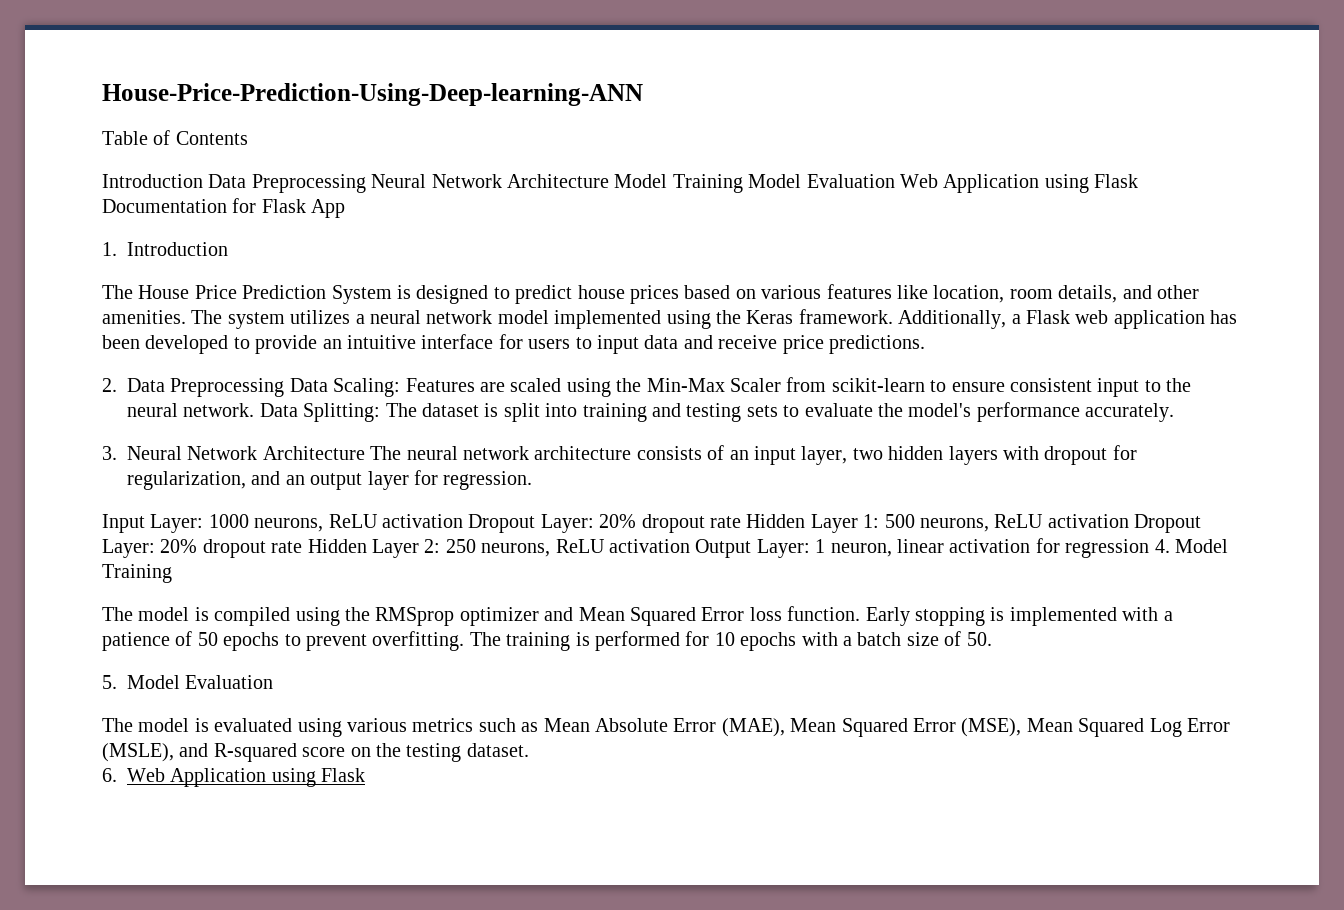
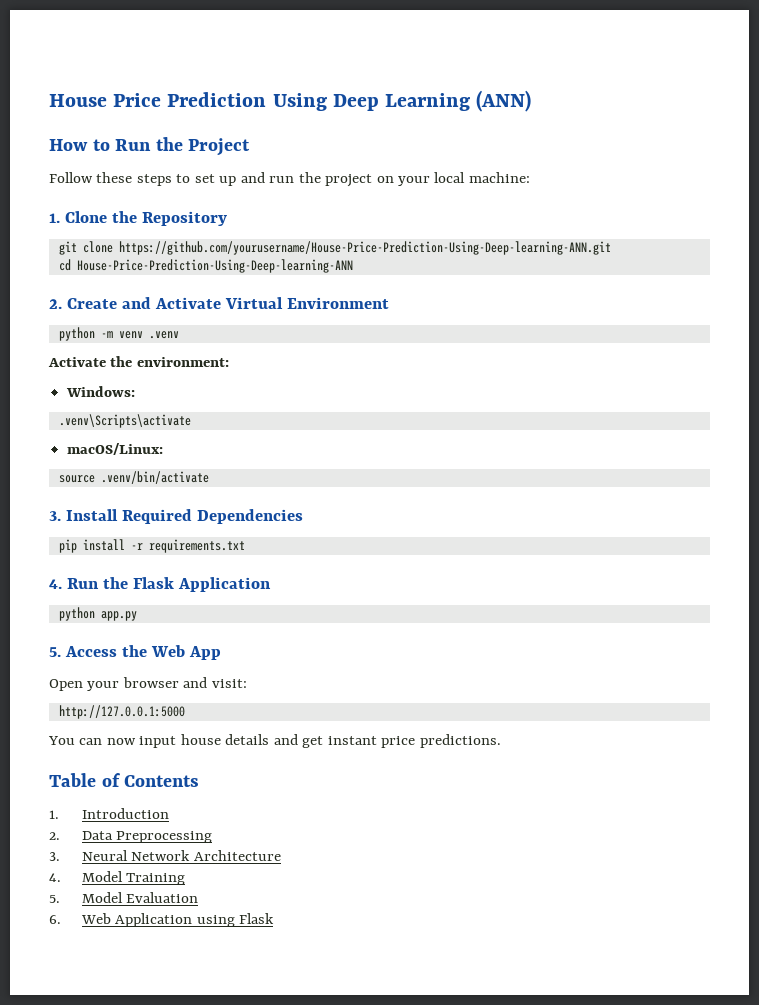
[102,83,643,106] [102,130,248,145] [102,174,1139,193] [102,198,346,218] [102,242,228,256] [102,284,1199,304] [102,309,1238,329] [102,334,925,354] [102,377,1192,397] [127,402,1175,422] [102,445,1137,465] [127,470,533,490] [102,514,1202,533] [102,538,1228,558] [102,564,172,583] [102,606,1173,626] [102,631,992,651] [102,675,274,689] [102,718,1230,737] [102,743,529,762] House-Price-Prediction-Using-Deep-learning-ANN // Table of Contents // Introduction Data Preprocessing Neural Network Architecture Model Training Model Evaluation Web Application using Flask Documentation for Flask App // 1. Introduction // The House Price Prediction System is designed to predict house prices based on various features like location, room details, and other amenities. The system utilizes a neural network model implemented using the Keras framework. Additionally, a Flask web application has been developed to provide an intuitive interface for users to input data and receive price predictions. // 2. Data Preprocessing Data Scaling: Features are scaled using the Min-Max Scaler from scikit-learn to ensure consistent input to the neural network. Data Splitting: The dataset is split into training and testing sets to evaluate the model's performance accurately. // 3. Neural Network Architecture The neural network architecture consists of an input layer, two hidden layers with dropout for regularization, and an output layer for regression. // Input Layer: 1000 neurons, ReLU activation Dropout Layer: 20% dropout rate Hidden Layer 1: 500 neurons, ReLU activation Dropout Layer: 20% dropout rate Hidden Layer 2: 250 neurons, ReLU activation Output Layer: 1 neuron, linear activation for regression 4. Model Training // The model is compiled using the RMSprop optimizer and Mean Squared Error loss function. Early stopping is implemented with a patience of 50 epochs to prevent overfitting. The training is performed for 10 epochs with a batch size of 50. // 5. Model Evaluation // The model is evaluated using various metrics such as Mean Absolute Error (MAE), Mean Squared Error (MSE), Mean Squared Log Error (MSLE), and R-squared score on the testing dataset. -> [49,90,532,112] [49,137,251,156] [49,172,530,187] [49,211,227,226] [58,241,611,255] [58,259,353,273] [49,297,389,309] [58,327,179,341] [48,356,229,367] [66,386,136,397] [58,414,191,428] [67,443,164,455] [58,471,209,484] [49,509,303,524] [58,539,245,553] [49,577,271,592] [58,607,137,621] [49,645,221,660] [49,677,247,691] [58,705,185,719] [48,734,501,748] [49,773,200,787] [49,808,169,819] [49,831,213,843] [49,850,281,861] [49,871,186,885] [49,892,199,903] House Price Prediction Using Deep Learning (ANN) // How to Run the Project // Follow these steps to set up and run the project on your local machine: // 1. Clone the Repository // git clone https://github.com/yourusername/House-Price-Prediction-Using-Deep-learning-ANN.git // cd House-Price-Prediction-Using-Deep-learning-ANN // 2. Create and Activate Virtual Environment // python -m venv .venv // Activate the environment: // Windows: // .venv\Scripts\activate // macOS/Linux: // source .venv/bin/activate // 3. Install Required Dependencies // pip install -r requirements.txt // 4. Run the Flask Application // python app.py // 5. Access the Web App // Open your browser and visit: // http://127.0.0.1:5000 // You can now input house details and get instant price predictions. // Table of Contents // 1. Introduction // 2. Data Preprocessing // 3. Neural Network Architecture // 4. Model Training // 5. Model Evaluation

